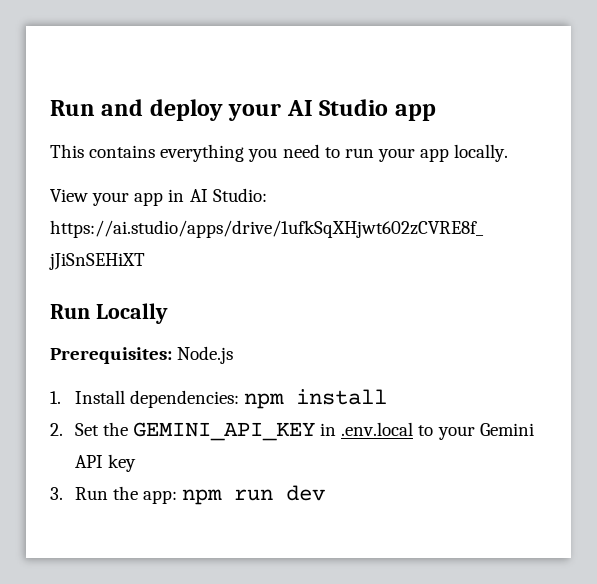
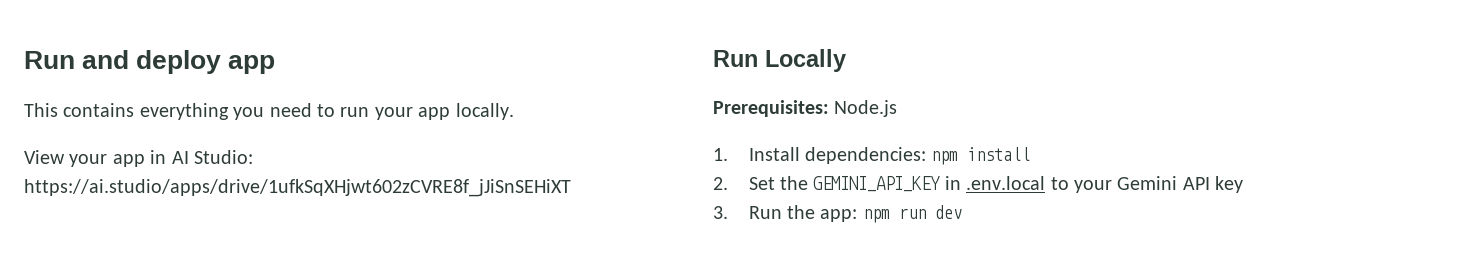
[228,99,389,121] your AI Studio -> (222, 62) none

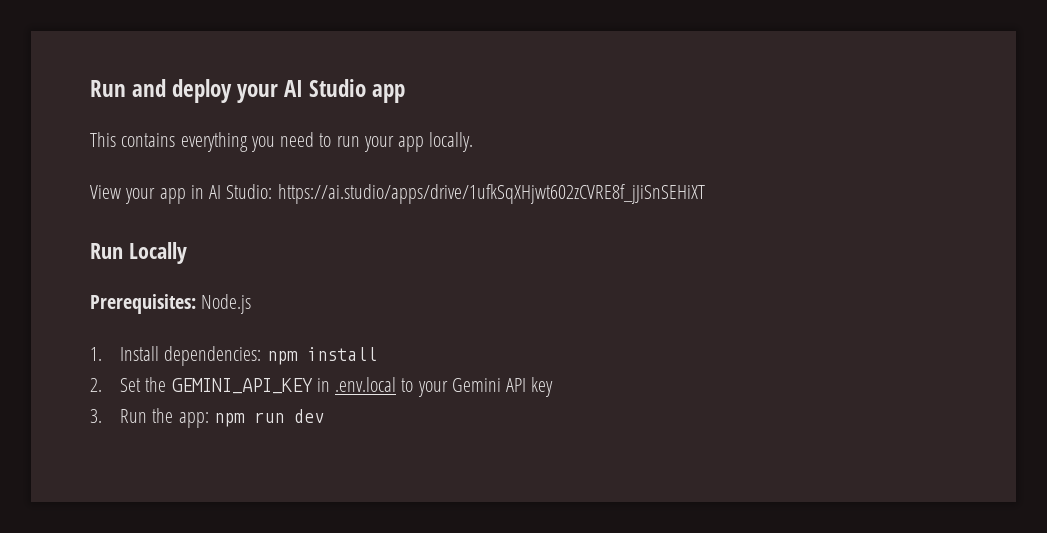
(222, 62) none -> [237,79,367,103] your AI Studio

